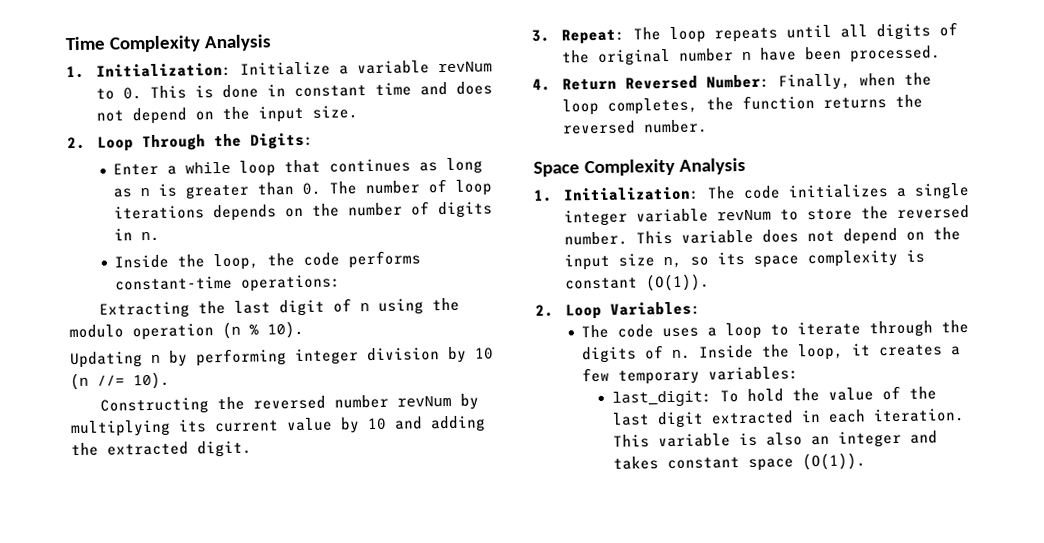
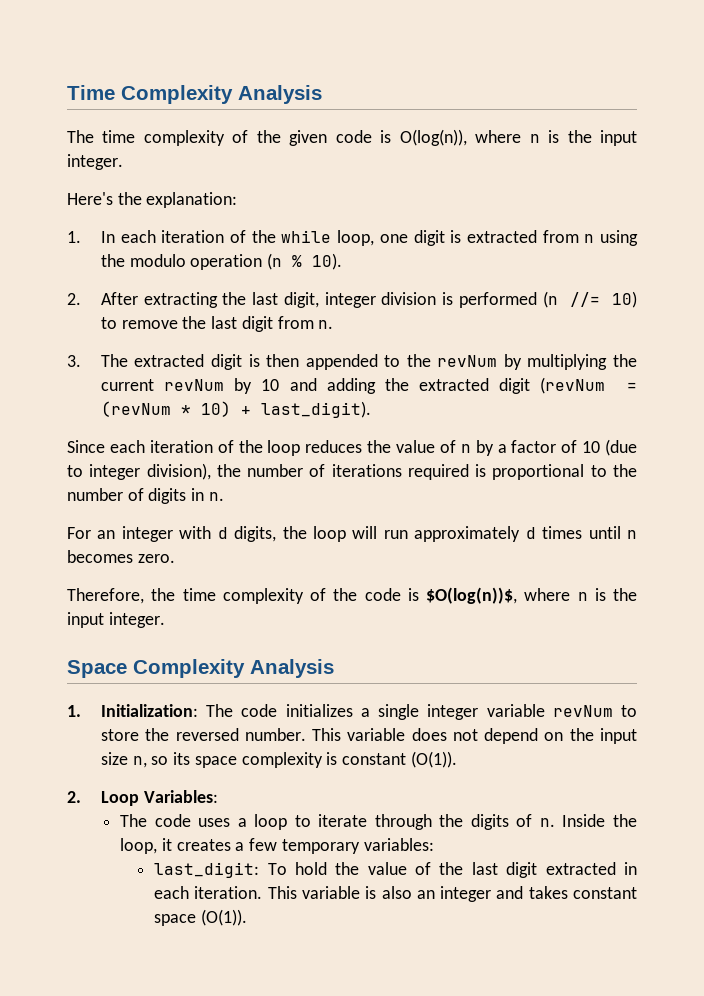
[66,60,493,79] [95,81,493,100] [95,105,358,125] [67,132,314,152] [113,157,484,177] [113,178,493,200] [114,201,494,222] [114,228,161,242] [114,250,422,271] [115,274,342,292] [98,298,352,319] 1. Initialization: Initialize a variable revNum to 0. This is done in constant time and does not depend on the input size. // 2. Loop Through the Digits: // Enter a while loop that continues as long as n is greater than 0. The number of loop iterations depends on the number of digits in n. // Inside the loop, the code performs constant-time operations: // Extracting the last digit of -> [67,129,637,146] [67,154,123,170] [67,192,238,208] [67,230,579,246] The time complexity of the given code is O(log(n)), where n is the input integer. // Here's the explanation: // 1. In each iteration of the while loop, one digit is extracted from
[70,346,494,369] [70,371,170,391] [99,393,479,415] [70,417,333,438] Updating n by performing integer division by 10 (n //= 10). // Constructing the reversed number revNum by multiplying its current value -> [67,291,637,308] [100,316,334,332] [67,354,637,370] [100,379,225,391] 2. After extracting the last digit, integer division is performed (n //= 10) to remove the last digit from n. // 3. The extracted digit is then appended to the revNum by multiplying the current revNum
[197,440,252,458] [531,22,958,45] [561,45,941,66] [532,72,932,91] [561,94,923,116] [561,119,708,135] digit. // 3. Repeat: The loop repeats until all digits of the original number n have been processed. // 4. Return Reversed Number: Finally, when the loop completes, the function returns the reversed number. -> [499,377,637,394] [100,401,371,418] [67,439,637,456] [67,463,637,480] [67,488,224,504] [67,526,638,542] [67,550,175,563] [67,587,637,604] [67,612,165,628] digit (revNum = (revNum * 10) + last_digit). // Since each iteration of the loop reduces the value of n by a factor of 10 (due to integer division), the number of iterations required is proportional to the number of digits in n. // For an integer with d digits, the loop will run approximately d times until n becomes zero. // Therefore, the time complexity of the code is $O(log(n))$, where n is the input integer.

